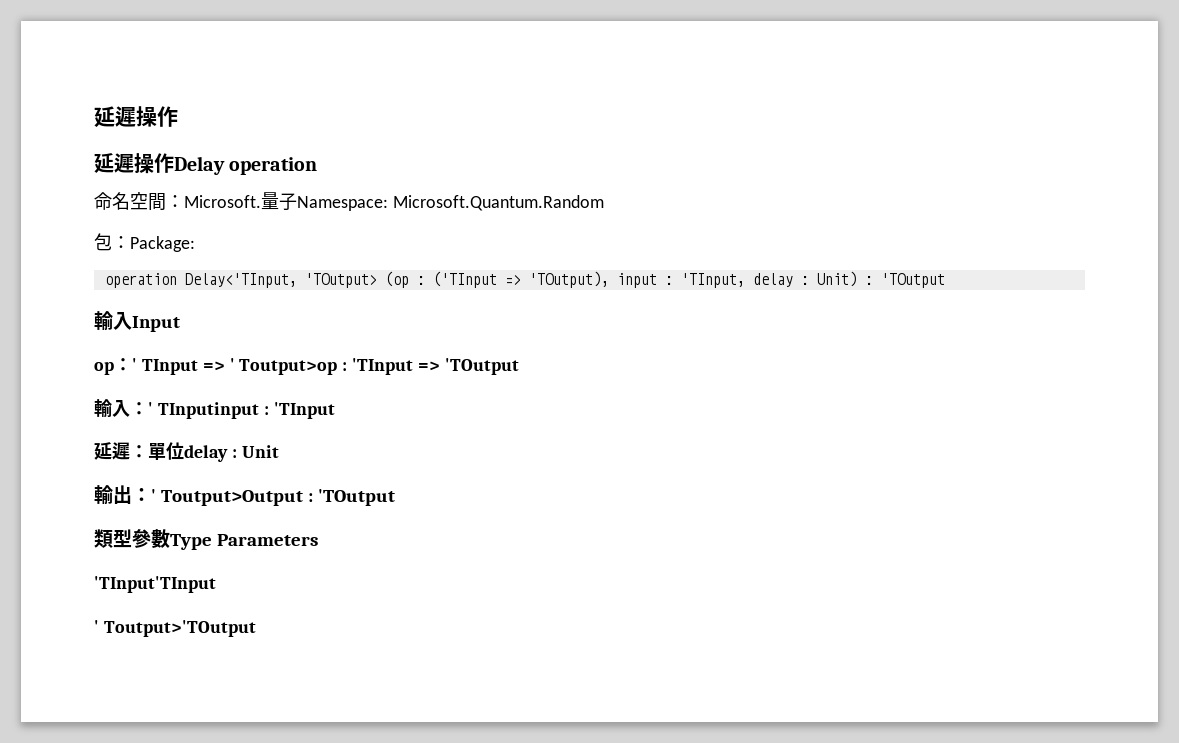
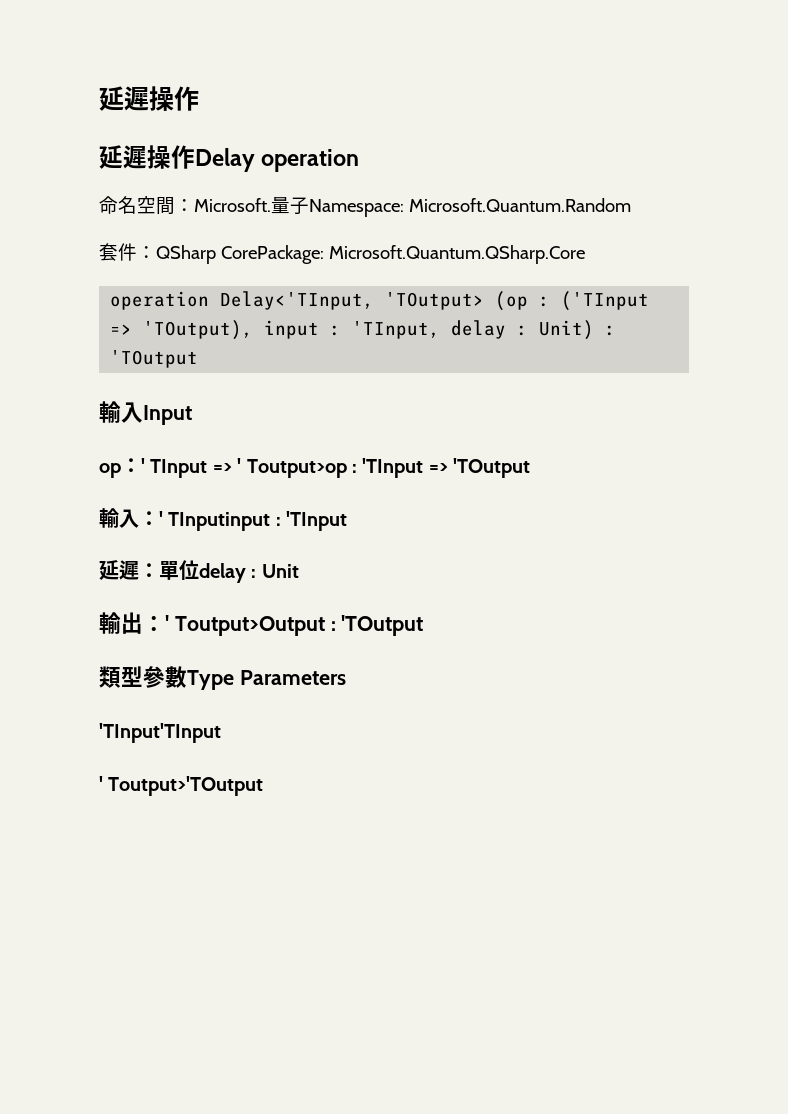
[94,233,195,252] 包：Package: -> [99,243,585,264] 套件：QSharp CorePackage: Microsoft.Quantum.QSharp.Core

